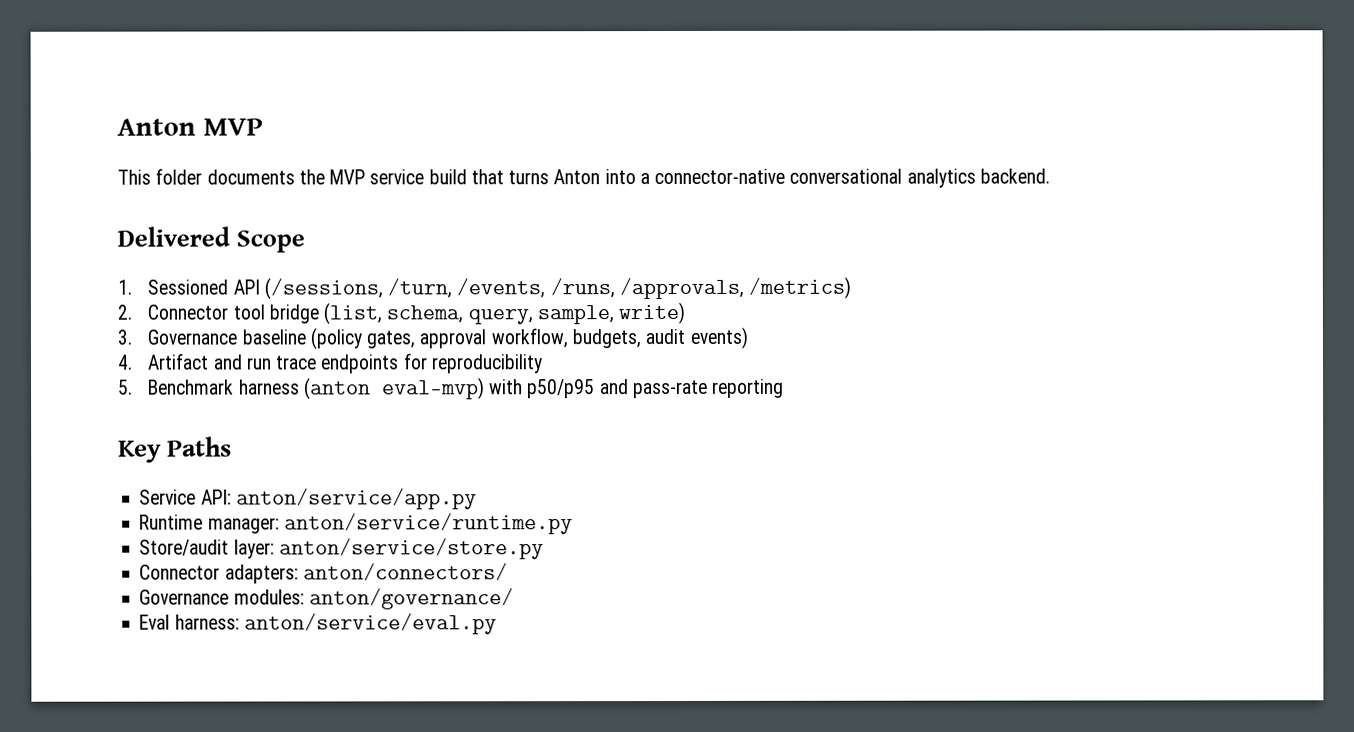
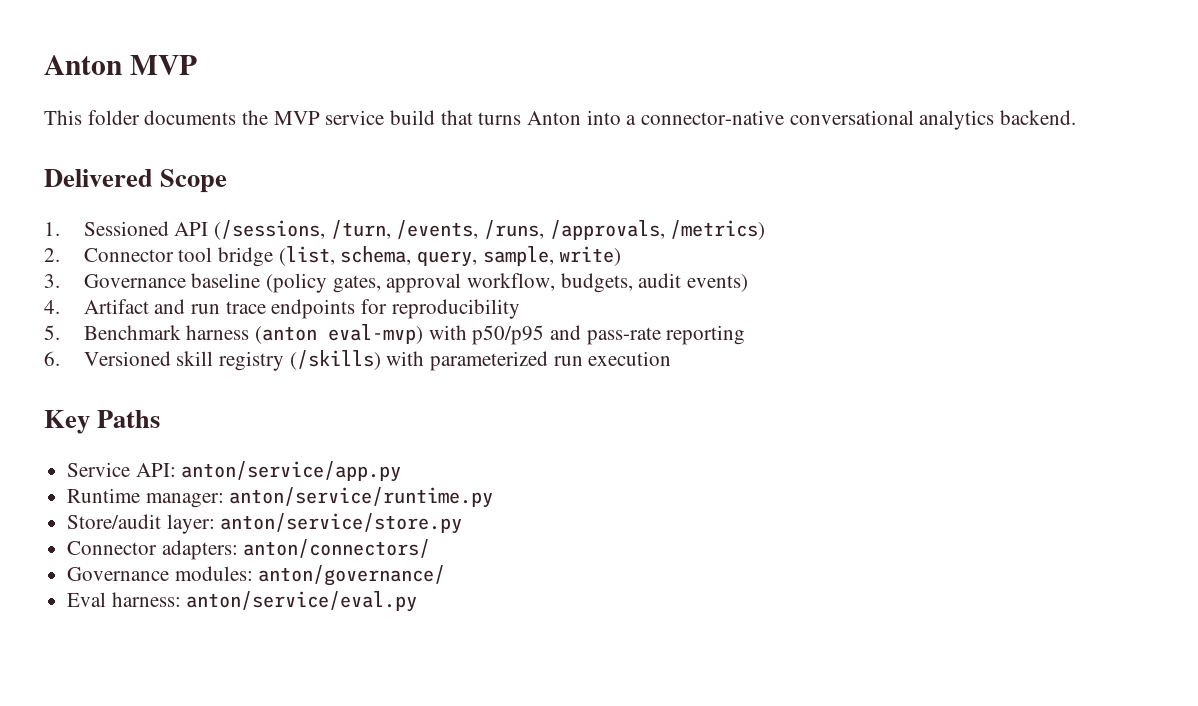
(785, 388) none -> [44,350,672,371] // 6. Versioned skill registry (/skills) with parameterized run execution

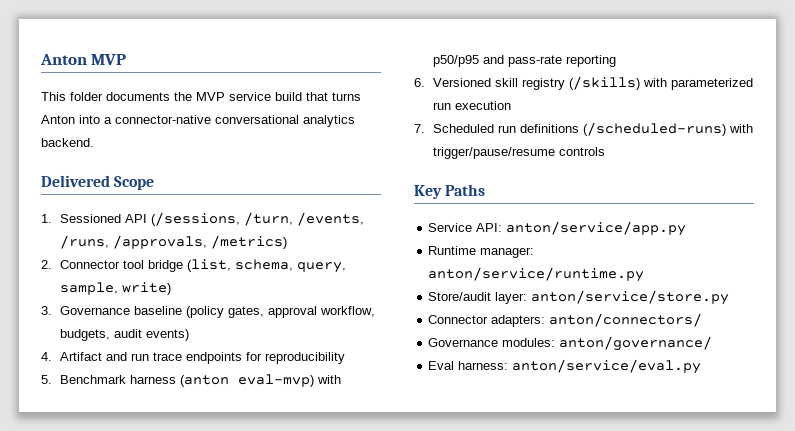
(672, 358) none -> [414,122,754,136] [433,147,606,159] // 7. Scheduled run definitions (/scheduled-runs) with trigger/pause/resume controls

